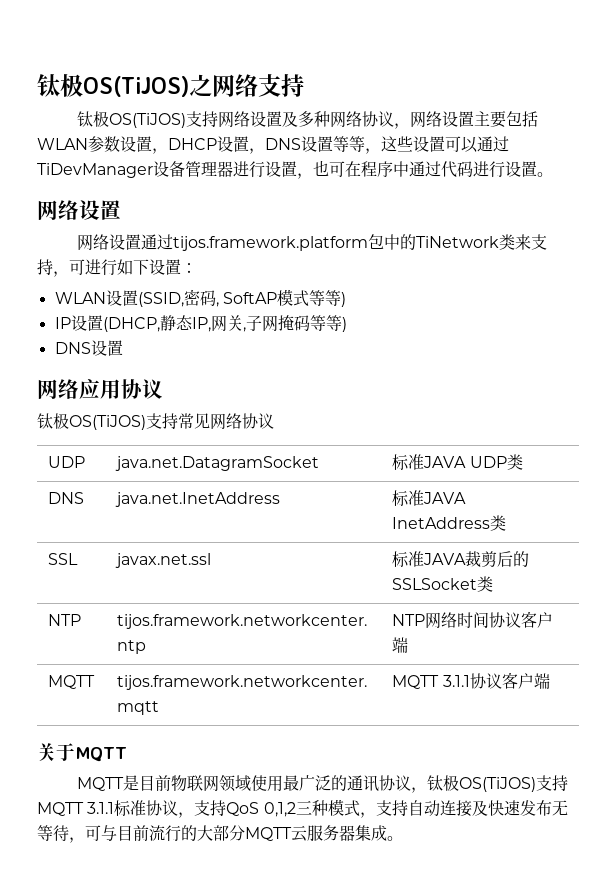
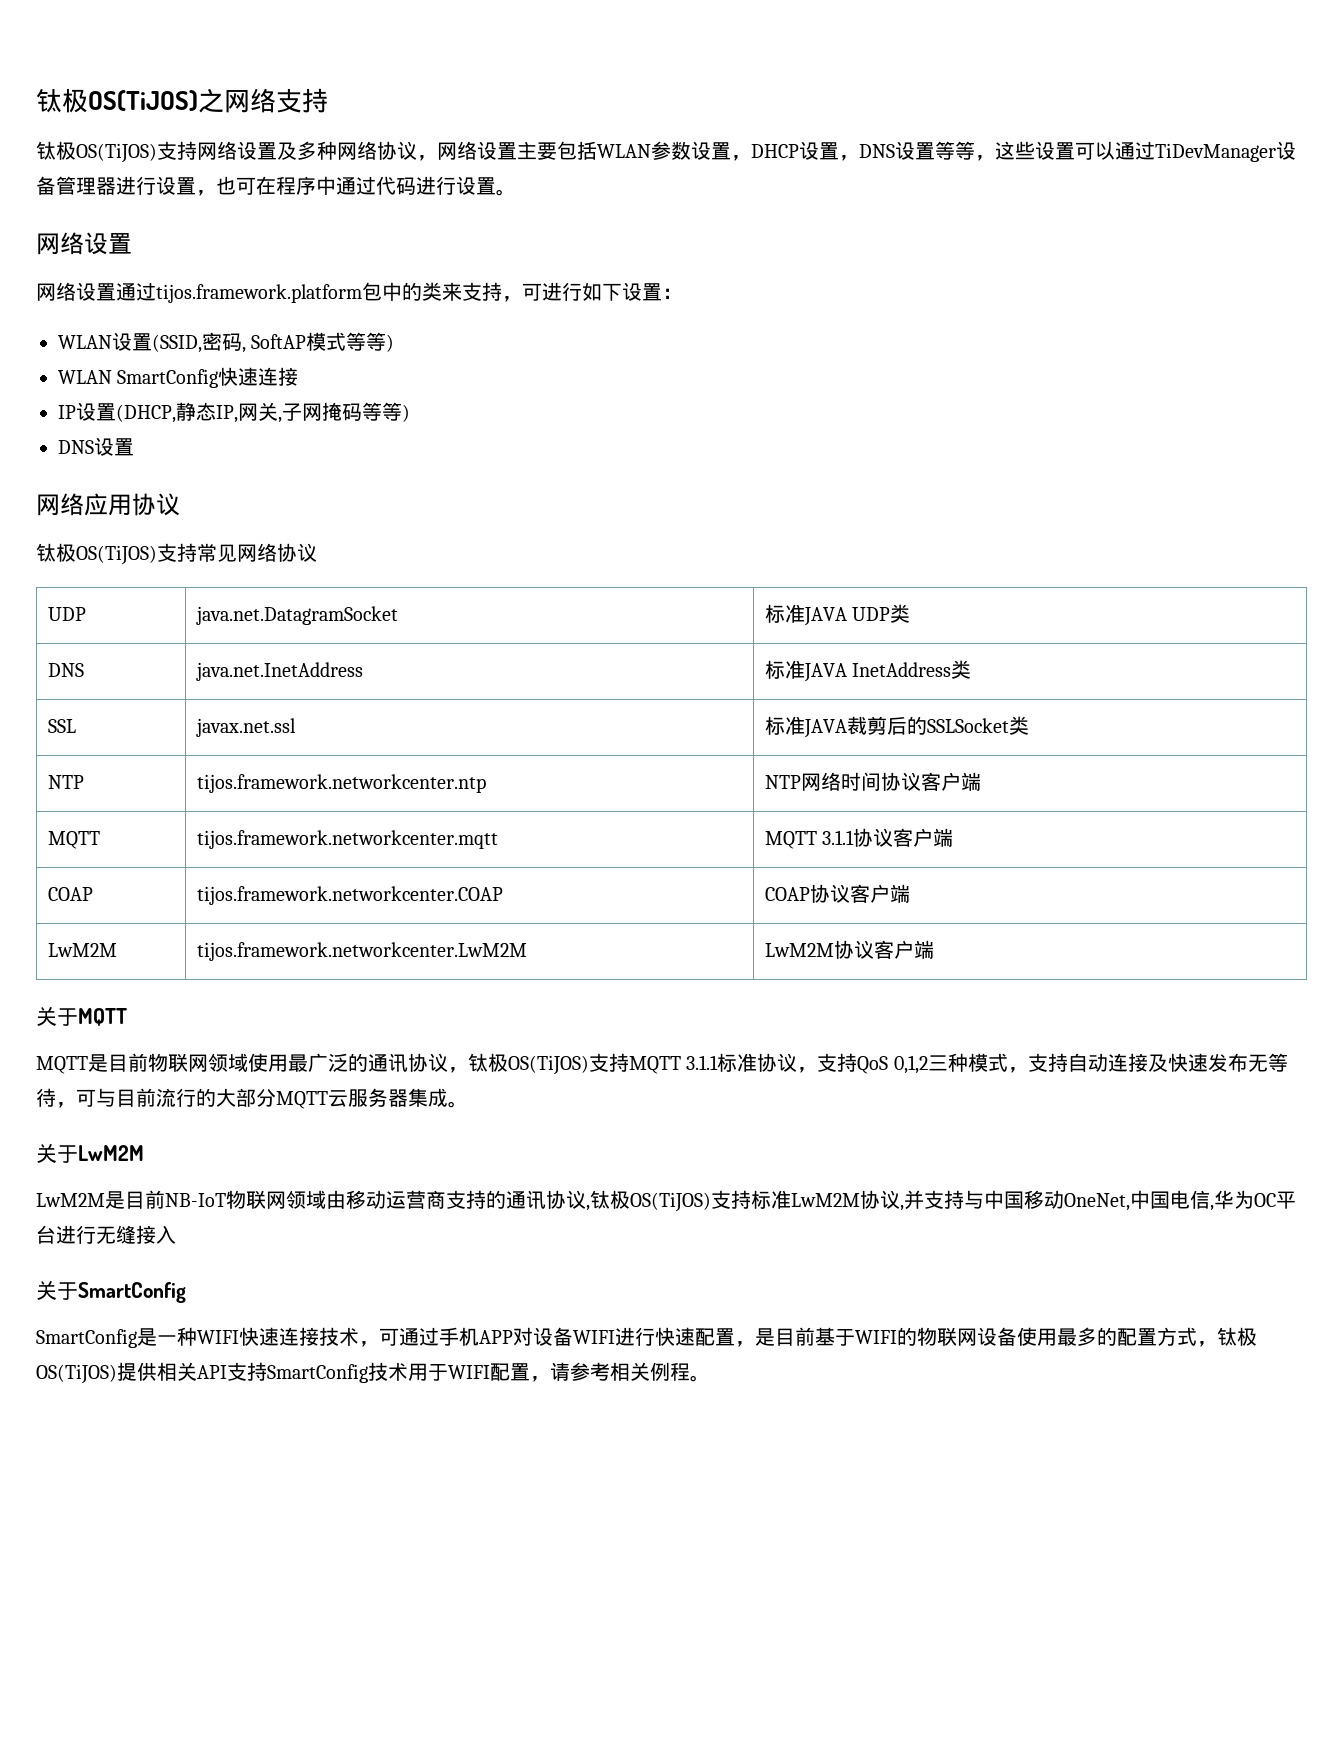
[416,236,500,248] TiNetwork -> (422, 291) none
(346, 299) none -> [58,367,299,388] // WLAN SmartConfig快速连接
(550, 681) none -> [47,887,93,901] [196,886,503,905] [764,884,910,903] [47,943,117,957] [196,942,527,961] [764,940,934,959] // COAP | tijos.framework.networkcenter.COAP | COAP协议客户端 // LwM2M | tijos.framework.networkcenter.LwM2M | LwM2M协议客户端
(403, 838) none -> [36,1143,144,1163] [36,1190,1296,1212] [36,1225,176,1244] [36,1280,186,1303] [36,1327,1257,1348] [36,1362,710,1384] // 关于LwM2M // LwM2M是目前NB-IoT物联网领域由移动运营商支持的通讯协议,钛极OS(TiJOS)支持标准LwM2M协议,并支持与中国移动OneNet,中国电信,华为OC平台进行无缝接入 // 关于SmartConfig // SmartConfig是一种WIFI快速连接技术，可通过手机APP对设备WIFI进行快速配置，是目前基于WIFI的物联网设备使用最多的配置方式，钛极OS(TiJOS)提供相关API支持SmartConfig技术用于WIFI配置，请参考相关例程。

